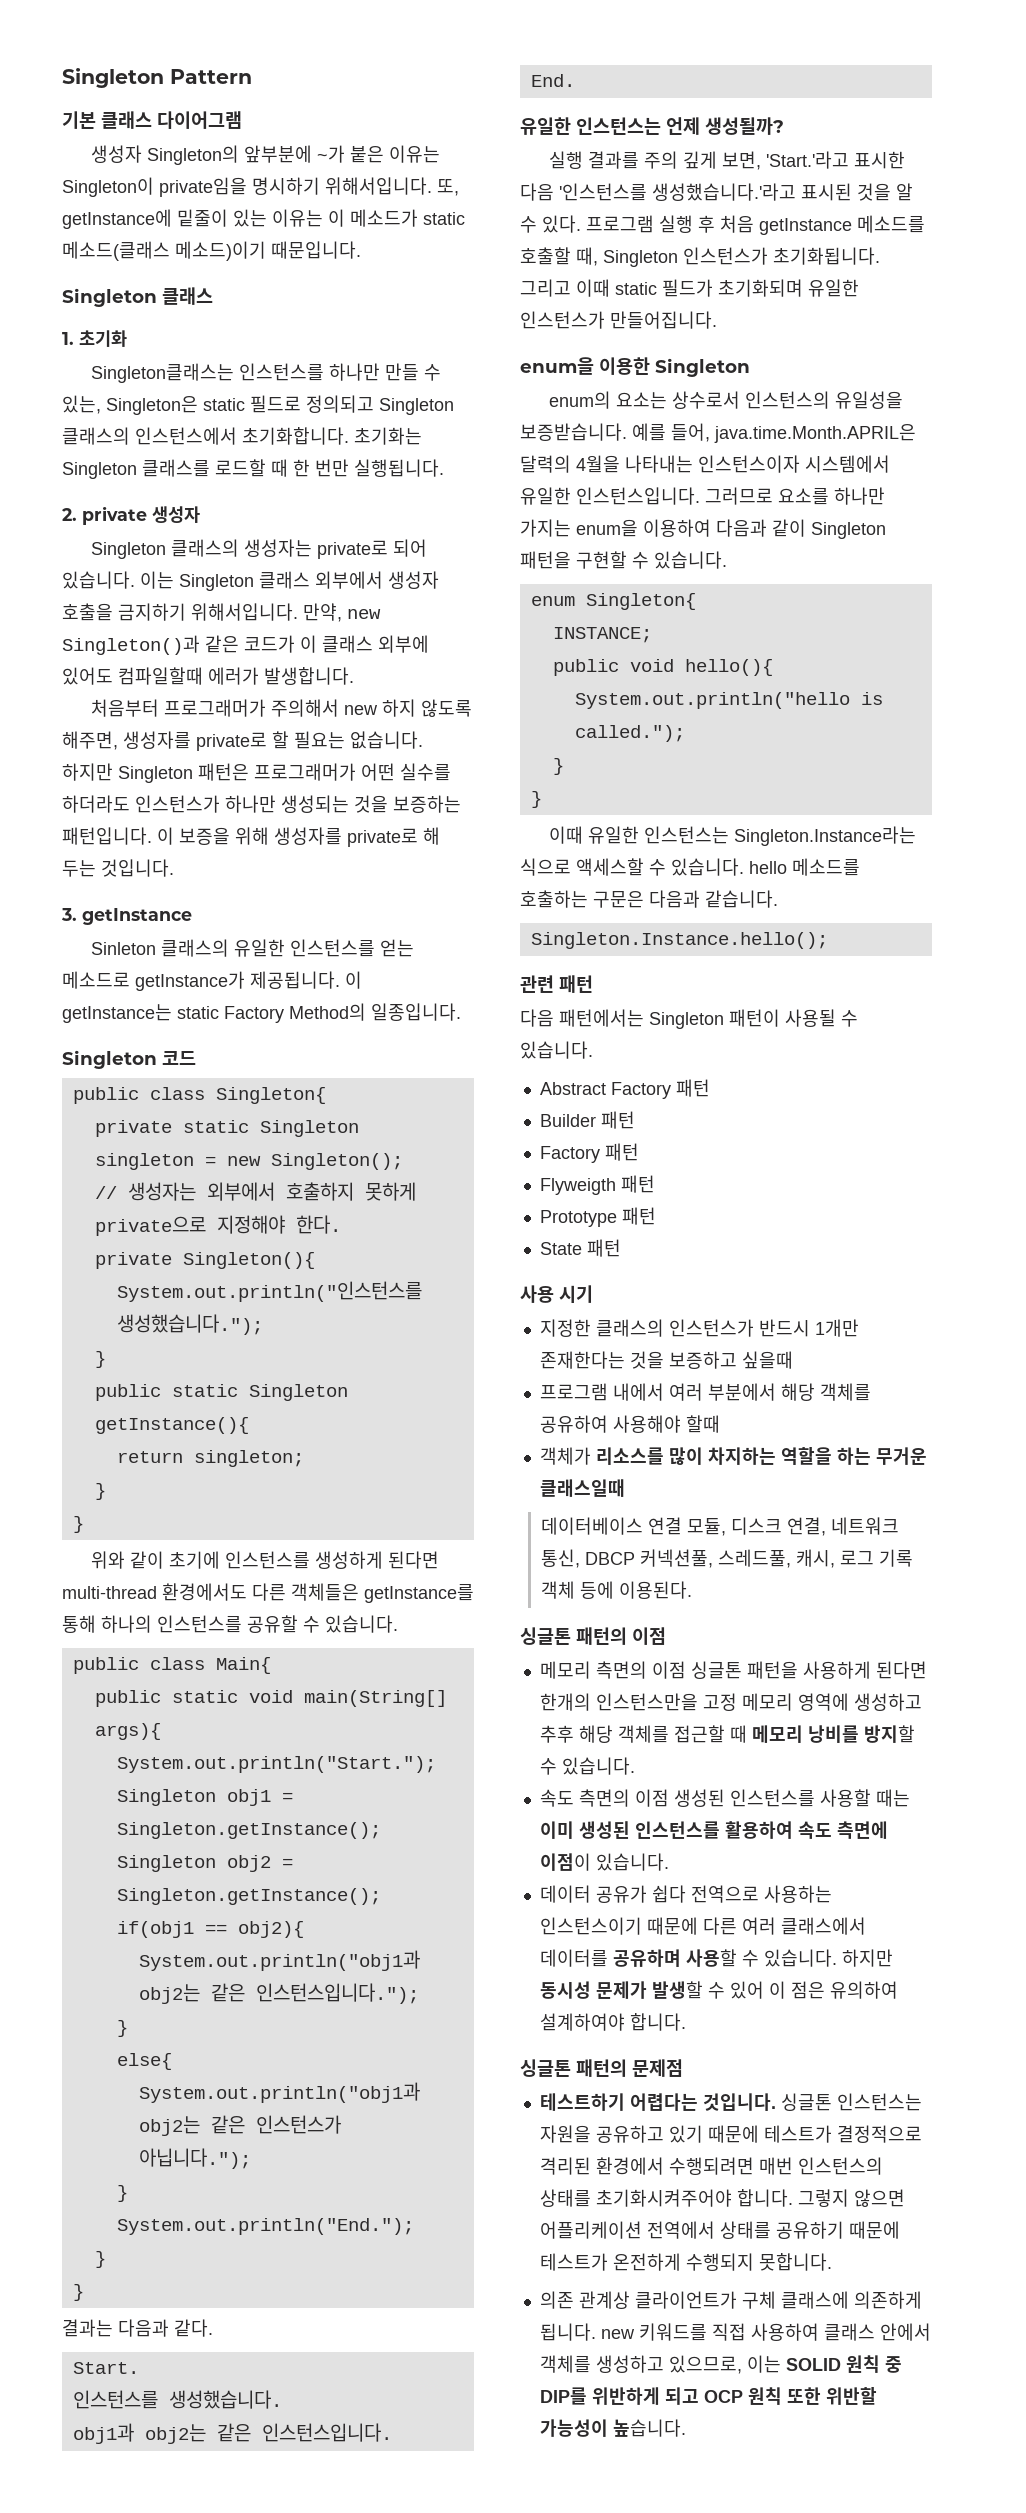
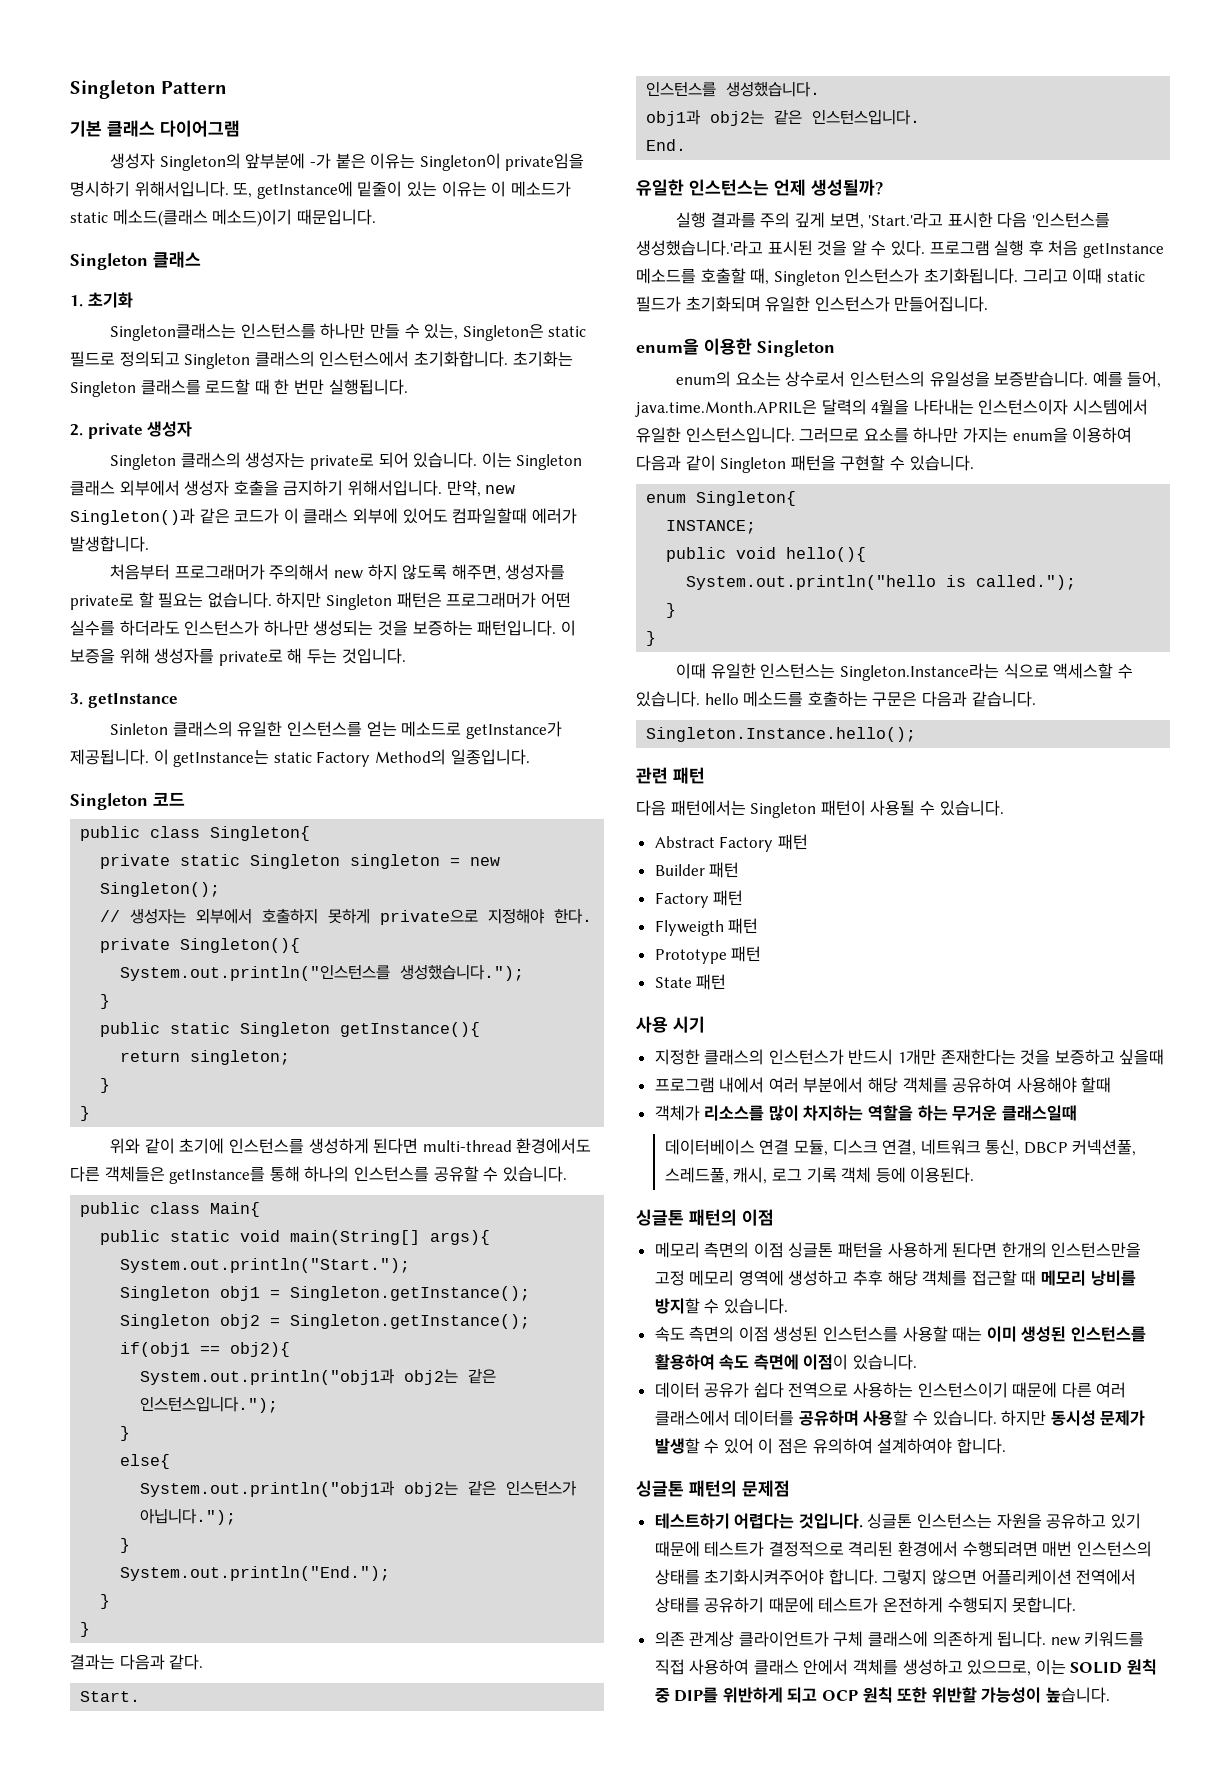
[317,145,346,163] ~가 -> [309,153,331,169] -가

